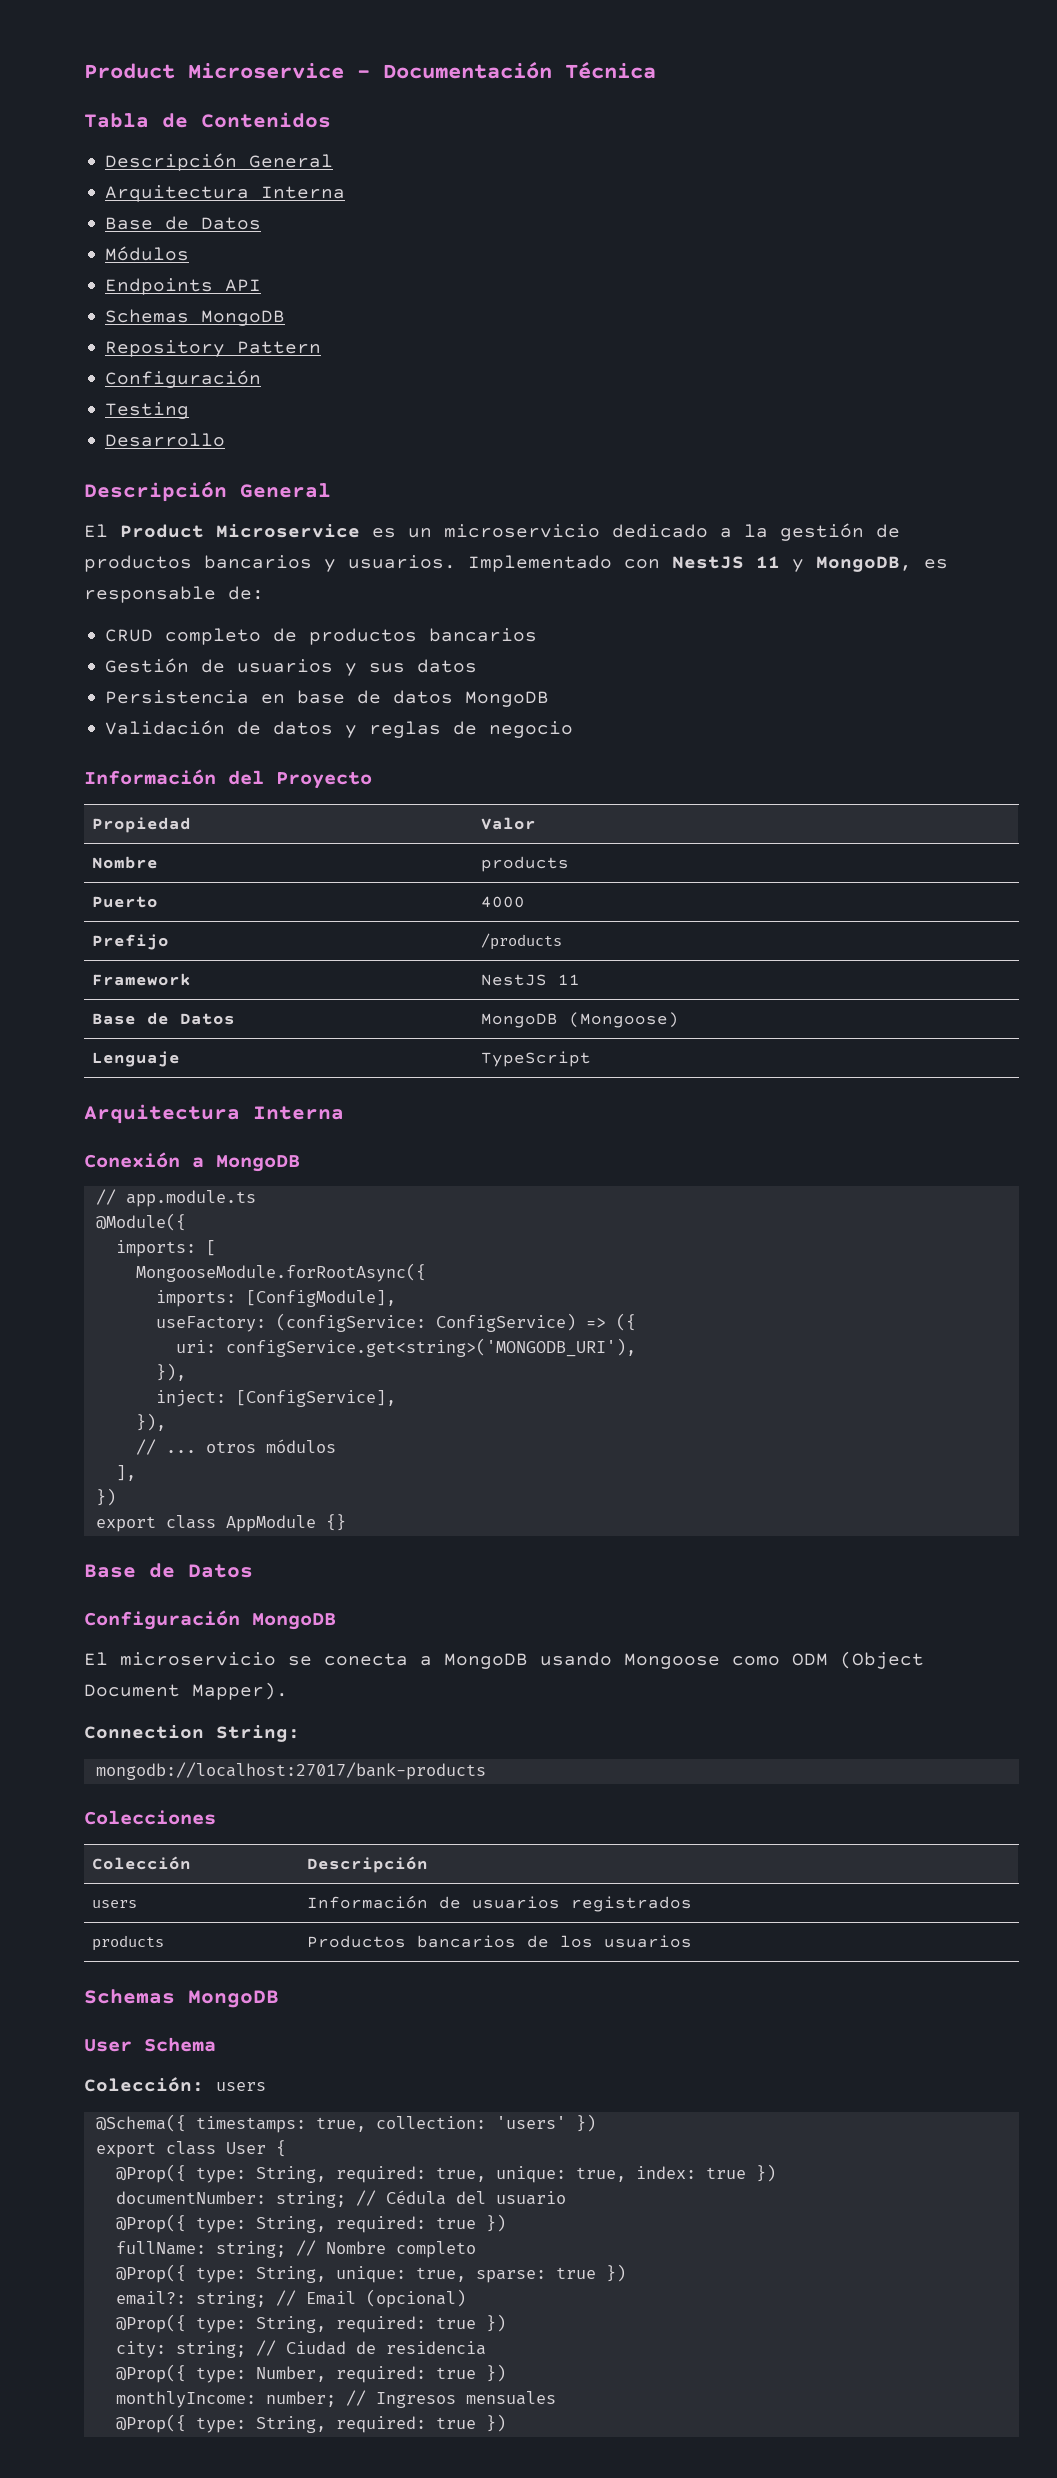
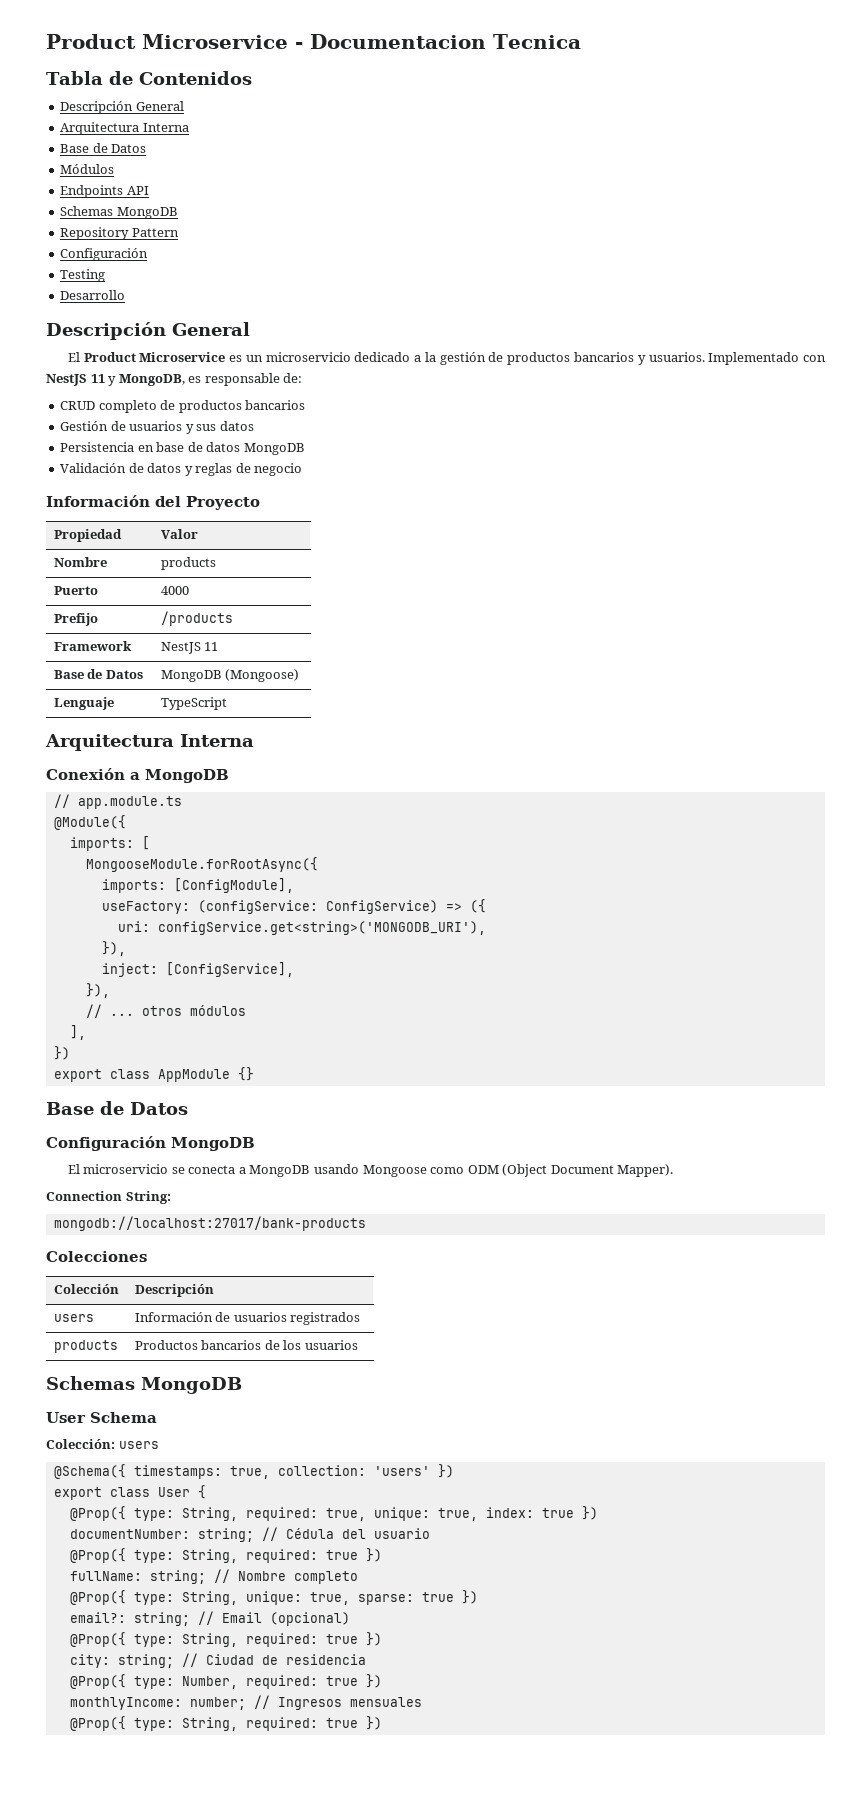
[383,61,656,79] Documentación Técnica -> [310,34,581,49] Documentacion Tecnica

